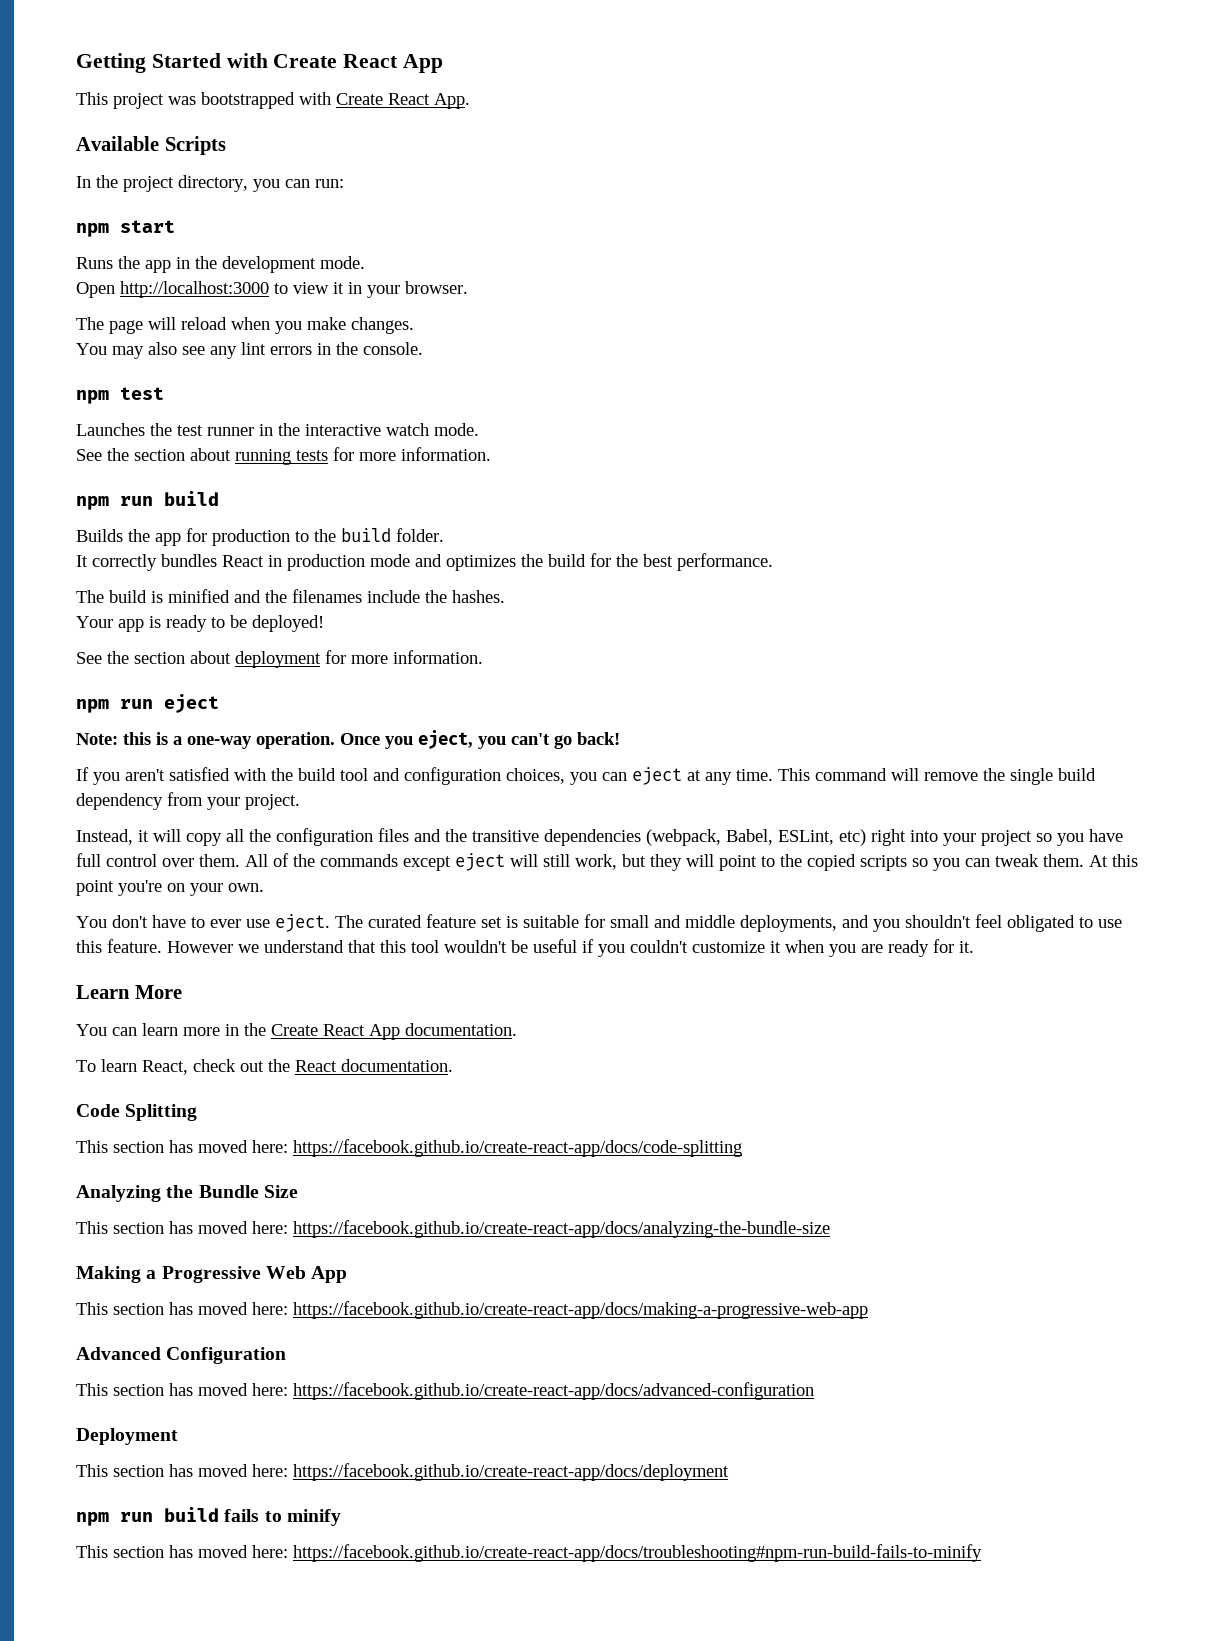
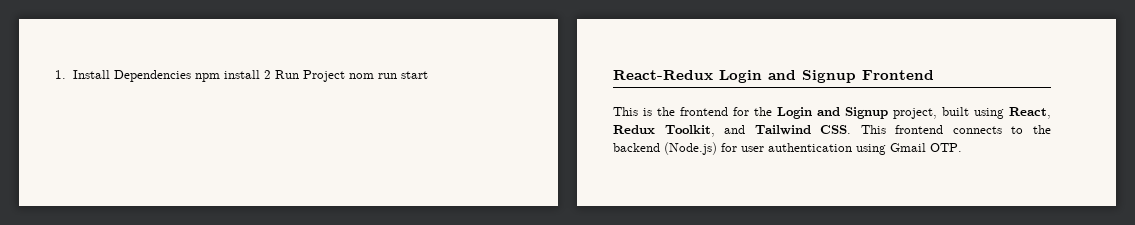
[76,53,444,73] [76,92,470,109] [76,136,226,155] [76,175,344,192] [76,220,175,237] [76,256,365,273] [76,281,468,298] [76,317,414,334] [76,342,423,359] [76,387,164,404] [76,423,479,436] [76,447,491,465] [76,491,219,510] [76,528,444,546] [76,553,773,571] [76,589,505,603] [76,615,324,632] [76,650,483,668] [76,694,219,713] [76,730,620,749] [76,767,1096,785] [76,792,300,810] [76,828,1123,846] [76,853,1138,871] [76,880,264,896] [76,914,1122,932] [76,939,974,957] [76,985,182,999] [76,1023,517,1040] [76,1059,453,1075] [76,1104,198,1121] [76,1139,742,1157] [76,1185,298,1202] [76,1220,830,1238] [76,1266,348,1283] [76,1301,868,1319] [76,1347,287,1364] [76,1382,814,1400] [76,1428,178,1445] [76,1463,729,1481] [76,1507,341,1526] [76,1544,982,1562] Getting Started with Create React App // This project was bootstrapped with Create React App. // Available Scripts // In the project directory, you can run: // npm start // Runs the app in the development mode. // Open http://localhost:3000 to view it in your browser. // The page will reload when you make changes. // You may also see any lint errors in the console. // npm test // Launches the test runner in the interactive watch mode. // See the section about running tests for more information. // npm run build // Builds the app for production to the build folder. // It correctly bundles React in production mode and optimizes the build for the best performance. // The build is minified and the filenames include the hashes. // Your app is ready to be deployed! // See the section about deployment for more information. // npm run eject // Note: this is a one-way operation. Once you eject, you can't go back! // If you aren't satisfied with the build tool and configuration choices, you can eject at any time. This command will remove the single build dependency from your project. // Instead, it will copy all the configuration files and the transitive dependencies (webpack, Babel, ESLint, etc) right into your project so you have full control over them. All of the commands except eject will still work, but they will point to the copied scripts so you can tweak them. At this point you're on your own. // You don't have to ever use eject. The curated feature set is suitable for small and middle deployments, and you shouldn't feel obligated to use this feature. However we understand that this tool wouldn't be useful if you couldn't customize it when you are ready for it. // Learn More // You can learn more in the Create React App documentation. // To learn React, check out the React documentation. // Code Splitting // This section has moved here: https://facebook.github.io/create-react-app/docs/code-splitting // Analyzing the Bundle Size // This section has moved here: https://facebook.github.io/create-react-app/docs/analyzing-the-bundle-size // Making a Progressive Web App // This section has moved here: https://facebook.github.io/create-react-app/docs/making-a-progressive-web-app // Advanced Configuration // This section has moved here: https://facebook.github.io/create-react-app/docs/advanced-configuration // Deployment // This section has moved here: https://facebook.github.io/create-react-app/docs/deployment // npm run build fails to minify // This section has moved here: https://facebook.github.io/create-react-app/docs/troubleshooting#npm-run-build-fails-to-minify -> [55,70,428,82] [613,70,934,83] [613,107,1051,119] [613,125,1051,137] [613,142,962,155] 1. Install Dependencies npm install 2 Run Project nom run start // React-Redux Login and Signup Frontend // This is the frontend for the Login and Signup project, built using React, Redux Toolkit, and Tailwind CSS. This frontend connects to the backend (Node.js) for user authentication using Gmail OTP.

